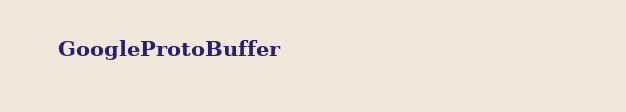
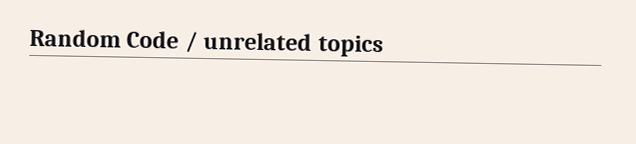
[58,40,281,60] GoogleProtoBuffer -> [29,28,384,58] Random Code / unrelated topics

